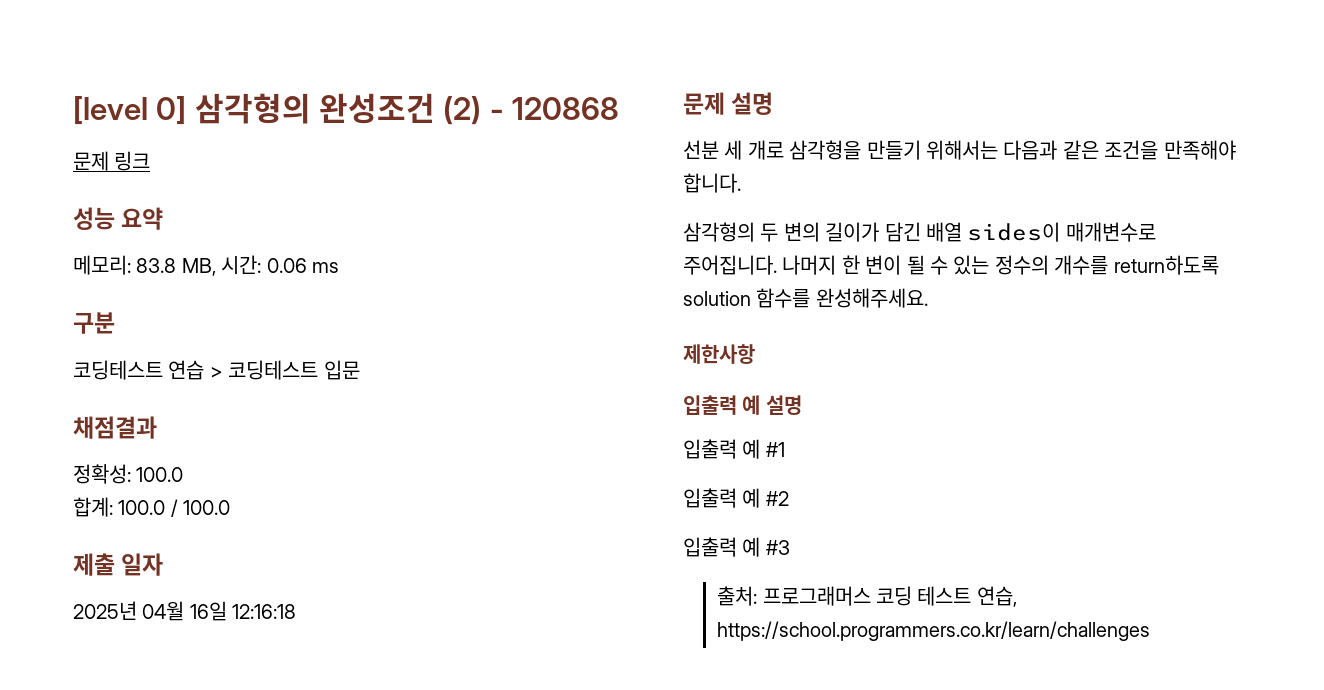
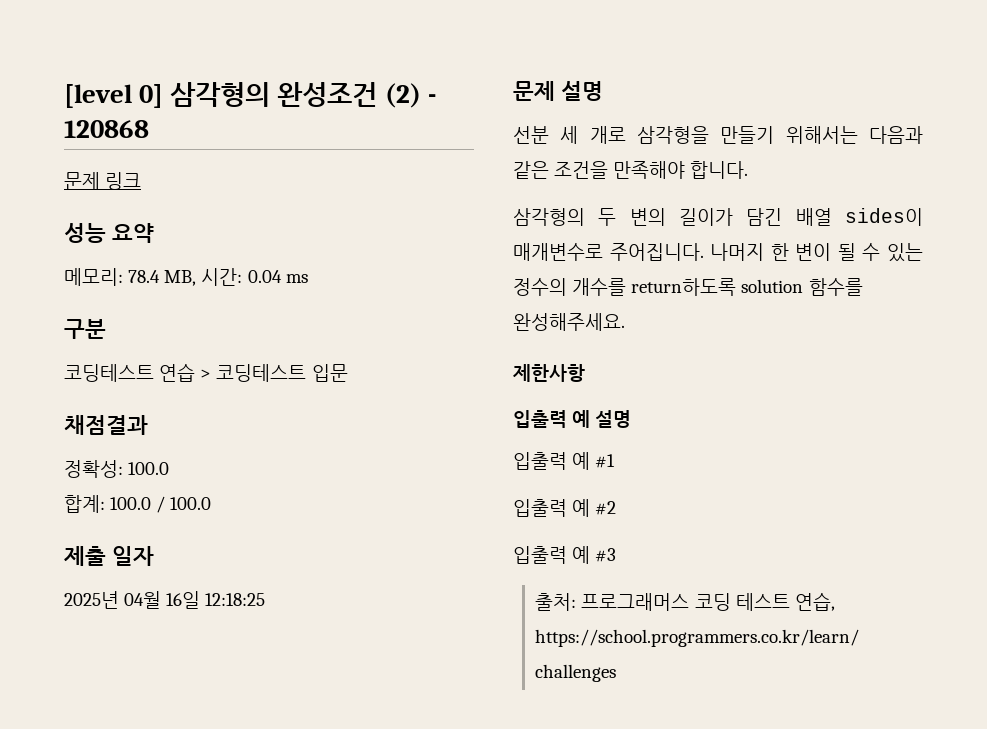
[136,258,177,273] 83.8 -> [128,270,161,283] 78.4
[266,258,307,273] 0.06 -> [247,270,282,283] 0.04
[232,604,297,619] 12:16:18 -> [205,593,266,606] 12:18:25

